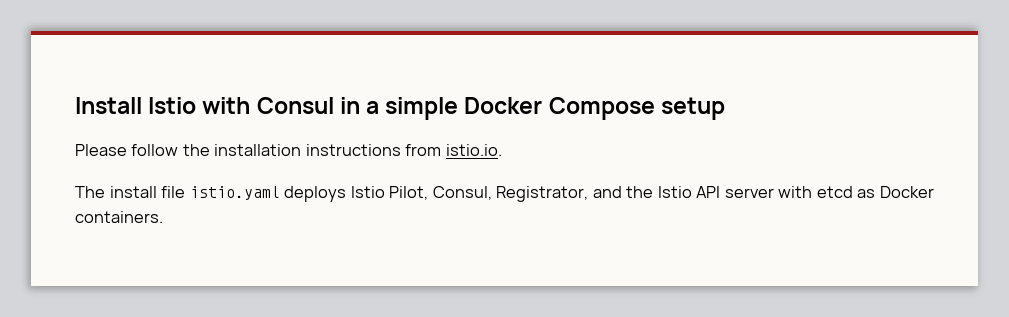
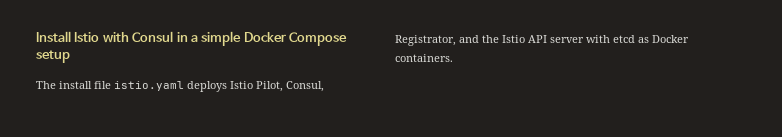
[75,144,502,156] // Please follow the installation instructions from istio.io. -> (70, 56) none

